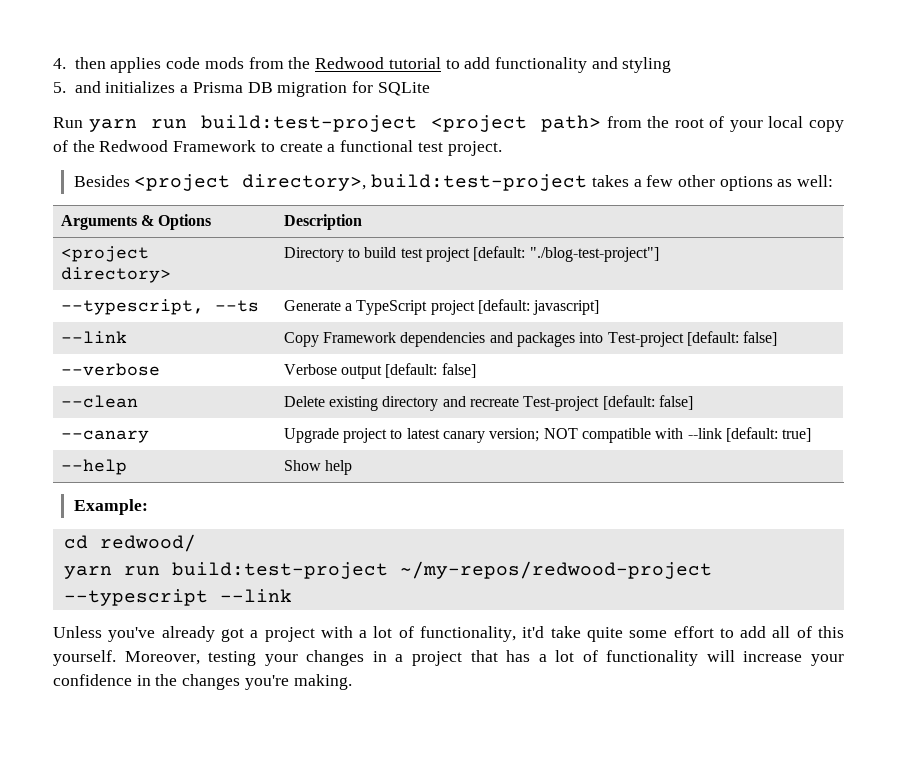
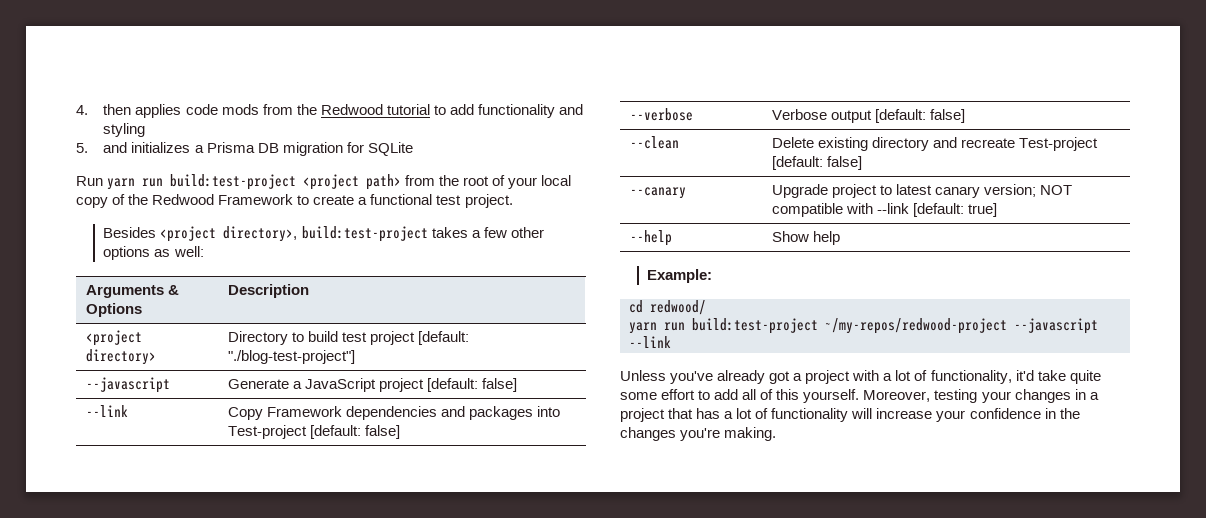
[60,299,259,315] --typescript, --ts -> [85,377,170,393] --javascript
[356,299,600,315] TypeScript project [default: javascript] -> [304,378,517,392] JavaScript project [default: false]
[63,589,208,606] --typescript -> [1014,318,1098,334] --javascript

